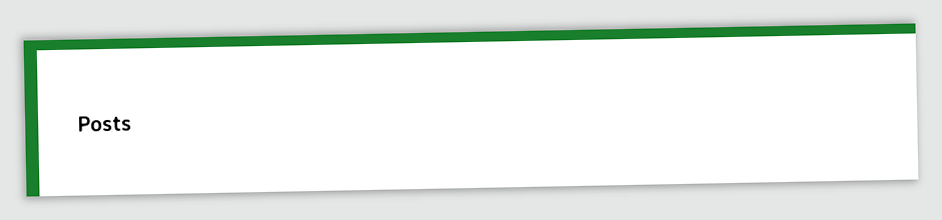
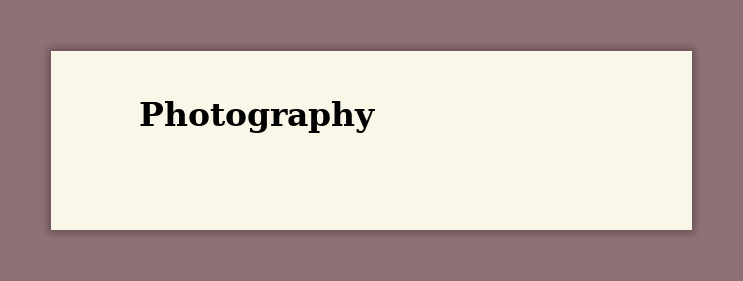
[77,115,132,132] Posts -> [139,101,375,133] Photography

